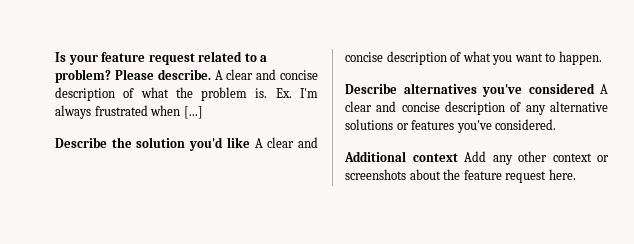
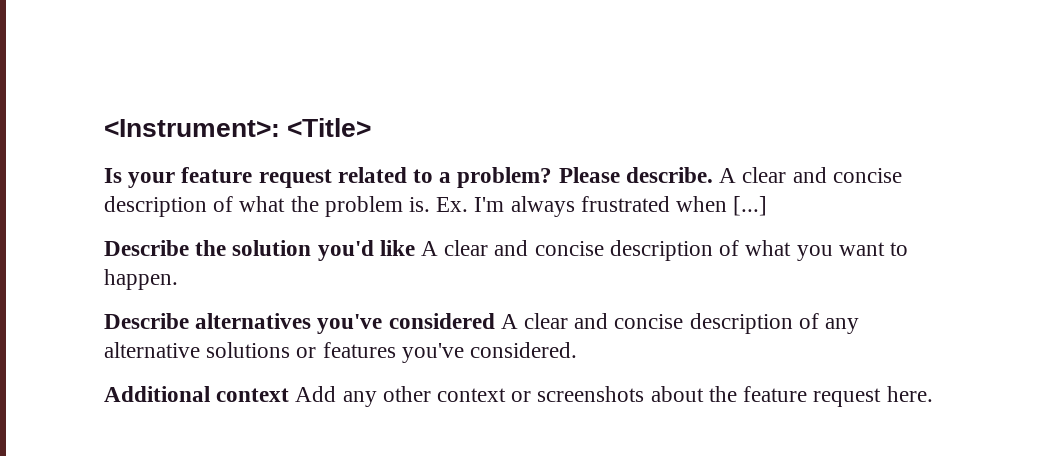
(55, 57) none -> [104,118,372,137] <Instrument>: <Title> //

